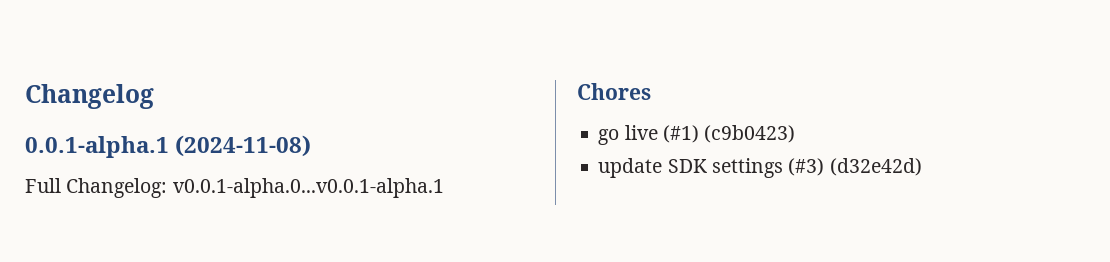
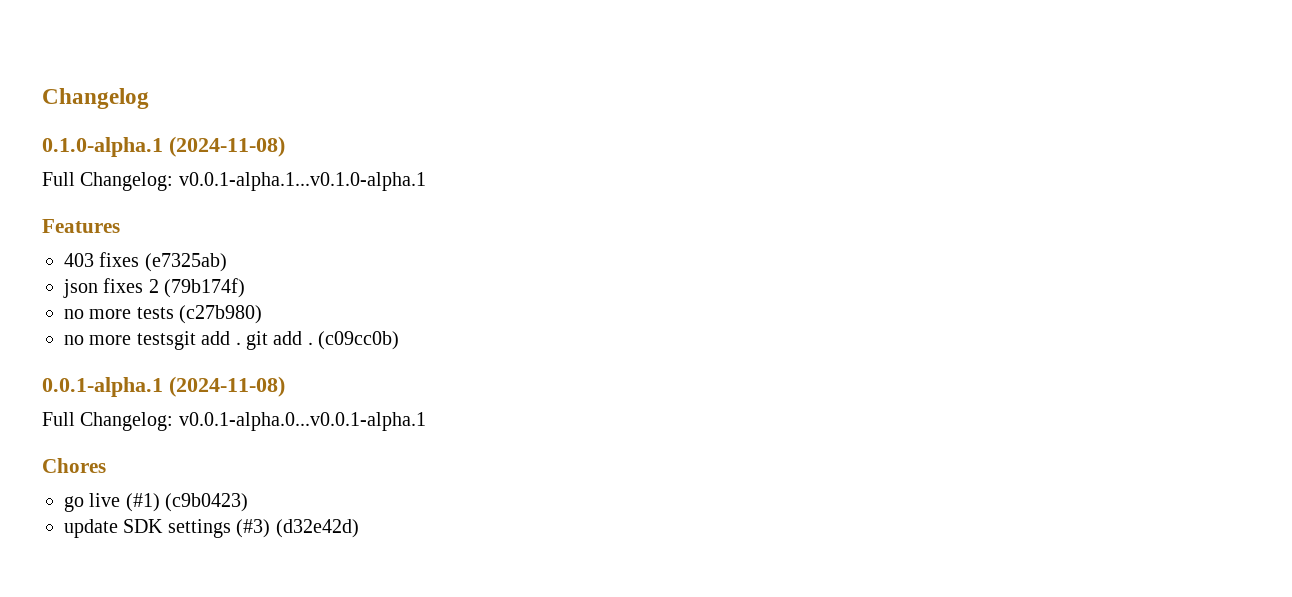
(154, 96) none -> [42,136,285,157] [42,172,426,191] [42,219,120,233] [64,252,227,272] [63,278,246,298] [64,305,263,324] [64,331,400,350] // 0.1.0-alpha.1 (2024-11-08) // Full Changelog: v0.0.1-alpha.1...v0.1.0-alpha.1 // Features // 403 fixes (e7325ab) // json fixes 2 (79b174f) // no more tests (c27b980) // no more testsgit add . git add . (c09cc0b)

